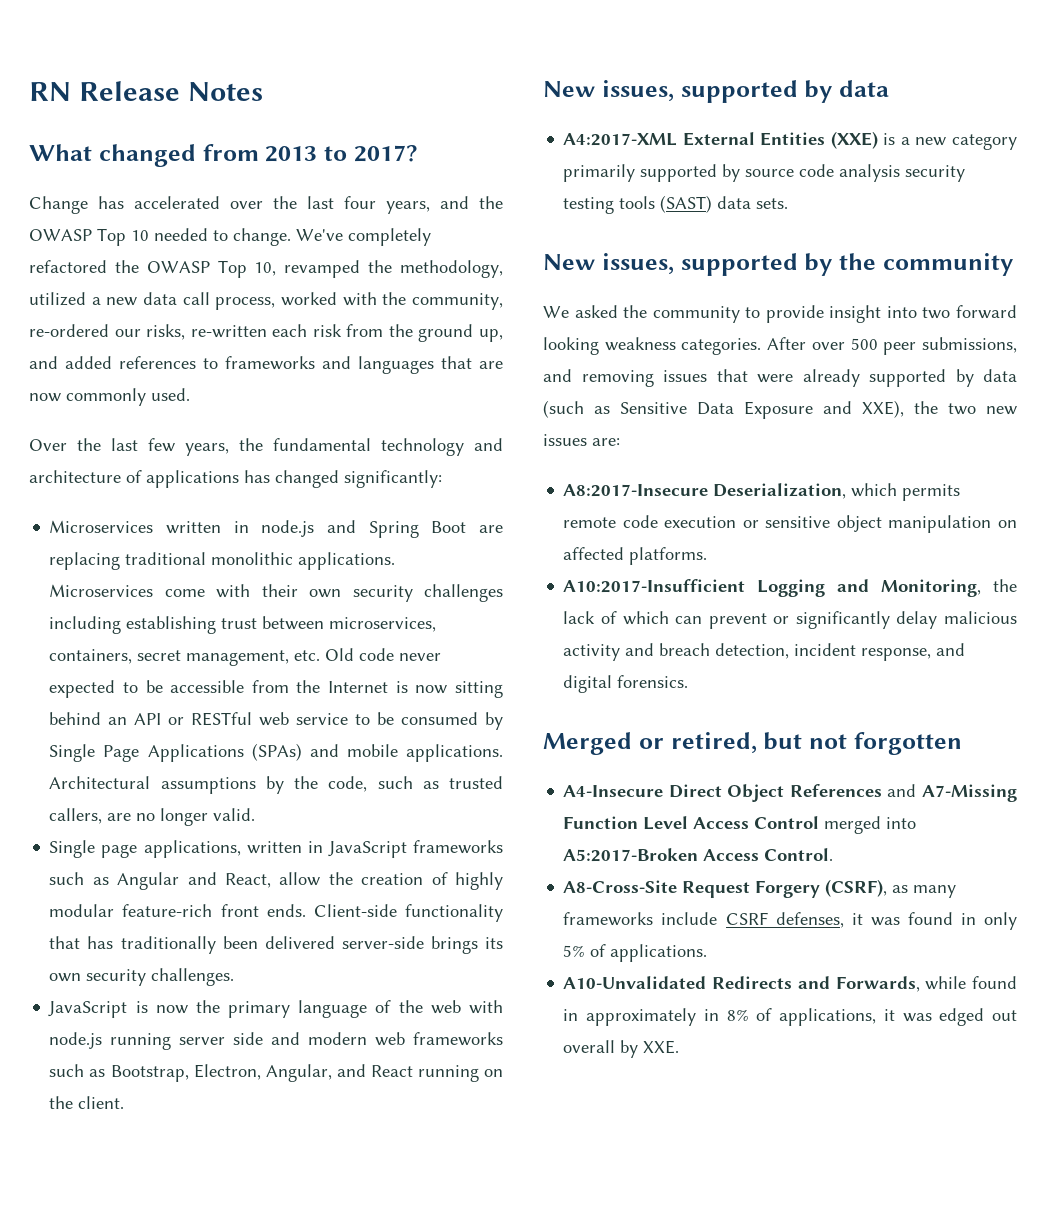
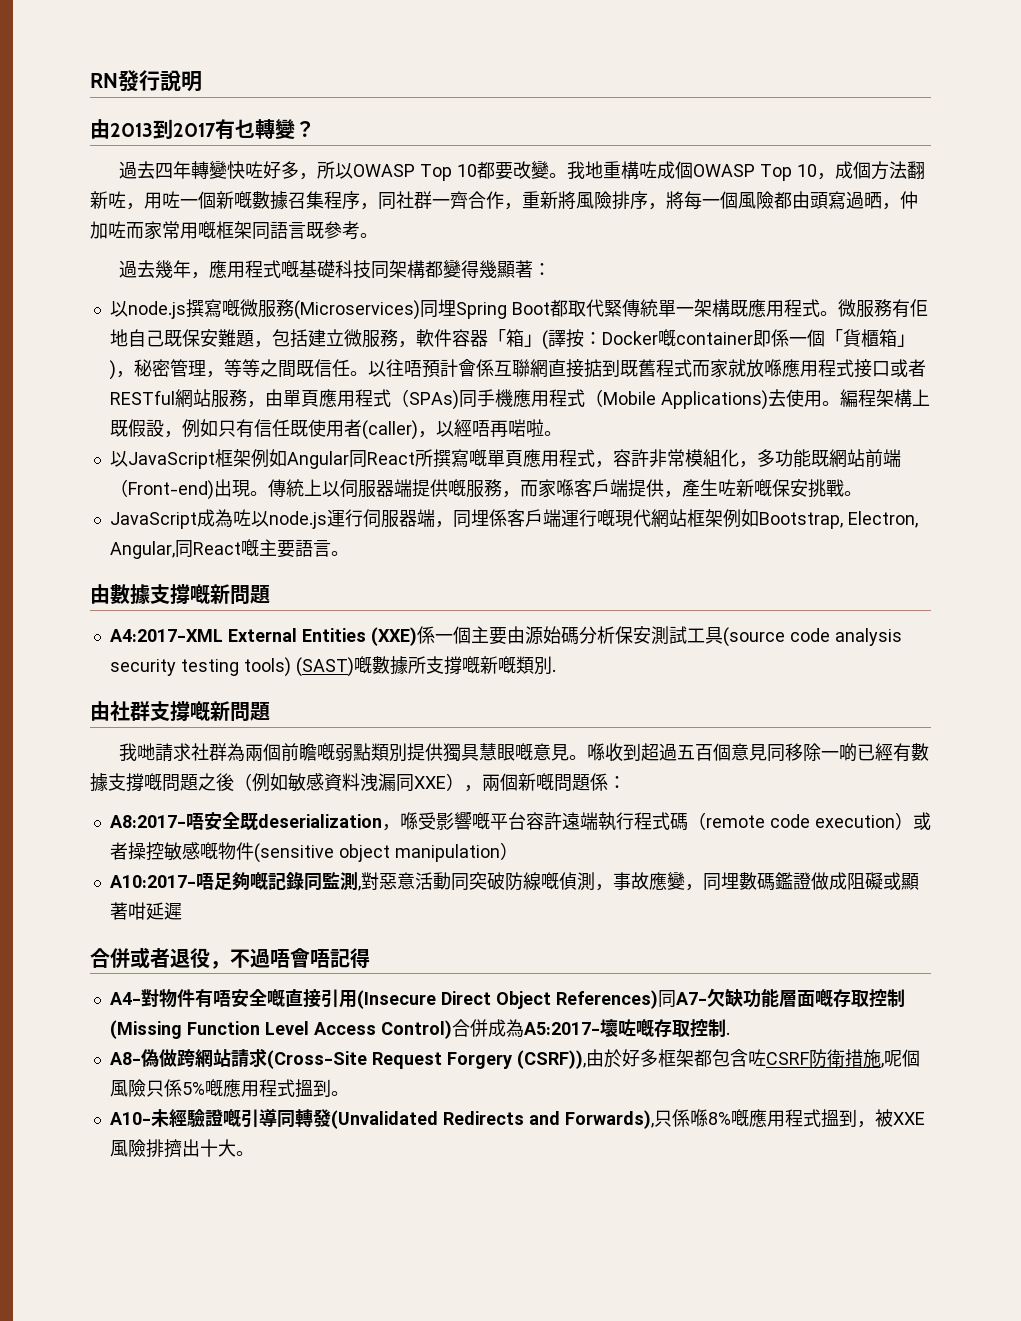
[78,81,263,101] [29,144,418,167] [29,196,503,214] [29,228,431,246] [29,260,503,278] [29,292,504,310] [29,324,503,342] [29,356,503,374] [29,388,190,406] [29,438,503,456] [29,470,442,488] [49,520,503,538] [49,552,396,570] [49,584,503,602] [49,616,437,634] [49,648,442,666] [49,680,504,698] [49,712,503,730] [49,743,503,762] [49,776,503,794] [49,808,256,826] [49,840,503,858] [49,872,504,890] [49,904,503,922] [49,936,503,954] [49,968,235,986] [48,1000,504,1018] [49,1032,503,1050] [49,1064,504,1082] [49,1096,125,1109] [543,80,889,103] [563,131,1017,150] [563,164,966,182] [563,195,789,214] [543,253,1013,276] [543,305,1017,323] [543,337,1017,355] [543,369,1017,387] [543,400,1017,419] [543,434,620,446] [563,483,961,501] [563,515,1017,533] [563,547,708,565] [563,579,1017,597] [563,611,1017,629] [563,643,966,661] [563,675,689,693] [543,732,962,755] [563,784,1017,802] [563,816,917,834] [563,848,834,862] [563,879,957,898] [563,912,1017,930] [563,944,708,962] [563,976,1017,992] [563,1008,1017,1026] [563,1040,680,1058] Release Notes // What changed from 2013 to 2017? // Change has accelerated over the last four years, and the OWASP Top 10 needed to change. We've completely refactored the OWASP Top 10, revamped the methodology, utilized a new data call process, worked with the community, re-ordered our risks, re-written each risk from the ground up, and added references to frameworks and languages that are now commonly used. // Over the last few years, the fundamental technology and architecture of applications has changed significantly: // Microservices written in node.js and Spring Boot are replacing traditional monolithic applications. Microservices come with their own security challenges including establishing trust between microservices, containers, secret management, etc. Old code never expected to be accessible from the Internet is now sitting behind an API or RESTful web service to be consumed by Single Page Applications (SPAs) and mobile applications. Architectural assumptions by the code, such as trusted callers, are no longer valid. // Single page applications, written in JavaScript frameworks such as Angular and React, allow the creation of highly modular feature-rich front ends. Client-side functionality that has traditionally been delivered server-side brings its own security challenges. // JavaScript is now the primary language of the web with node.js running server side and modern web frameworks such as Bootstrap, Electron, Angular, and React running on the client. // New issues, supported by data // A4:2017-XML External Entities (XXE) is a new category primarily supported by source code analysis security testing tools (SAST) data sets. // New issues, supported by the community // We asked the community to provide insight into two forward looking weakness categories. After over 500 peer submissions, and removing issues that were already supported by data (such as Sensitive Data Exposure and XXE), the two new issues are: // A8:2017-Insecure Deserialization, which permits remote code execution or sensitive object manipulation on affected platforms. // A10:2017-Insufficient Logging and Monitoring, the lack of which can prevent or significantly delay malicious activity and breach detection, incident response, and digital forensics. // Merged or retired, but not forgotten // A4-Insecure Direct Object References and A7-Missing Function Level Access Control merged into A5:2017-Broken Access Control. // A8-Cross-Site Request Forgery (CSRF), as many frameworks include CSRF defenses, it was found in only 5% of applications. // A10-Unvalidated Redirects and Forwards, while found in approximately in 8% of applications, it was edged out overall by XXE. -> [118,70,202,92] [90,119,315,140] [118,160,925,181] [90,191,918,210] [90,221,378,240] [118,259,551,279] [109,299,928,320] [109,329,915,350] [108,359,926,380] [109,389,930,410] [109,419,562,440] [109,449,901,469] [109,479,862,500] [109,509,918,529] [109,539,349,559] [90,584,270,604] [109,626,902,647] [109,656,556,677] [90,701,270,721] [118,743,929,762] [90,773,626,792] [109,812,931,831] [109,842,518,863] [109,871,919,891] [109,902,182,920] [90,947,370,969] [109,988,905,1009] [109,1019,730,1039] [109,1048,920,1069] [109,1079,349,1098] [109,1109,925,1129] [109,1139,254,1158] 發行說明 // 由2013到2017有乜轉變？ // 過去四年轉變快咗好多，所以OWASP Top 10都要改變。我地重構咗成個OWASP Top 10，成個方法翻新咗，用咗一個新嘅數據召集程序，同社群一齊合作，重新將風險排序，將每一個風險都由頭寫過晒，仲加咗而家常用嘅框架同語言既參考。 // 過去幾年，應用程式嘅基礎科技同架構都變得幾顯著： // 以node.js撰寫嘅微服務(Microservices)同埋Spring Boot都取代緊傳統單一架構既應用程式。微服務有佢地自己既保安難題，包括建立微服務，軟件容器「箱」(譯按：Docker嘅container即係一個「貨櫃箱」)，秘密管理，等等之間既信任。以往唔預計會係互聯網直接掂到既舊程式而家就放喺應用程式接口或者RESTful網站服務，由單頁應用程式（SPAs)同手機應用程式（Mobile Applications)去使用。編程架構上既假設，例如只有信任既使用者(caller)，以經唔再啱啦。 // 以JavaScript框架例如Angular同React所撰寫嘅單頁應用程式，容許非常模組化，多功能既網站前端（Front-end)出現。傳統上以伺服器端提供嘅服務，而家喺客戶端提供，產生咗新嘅保安挑戰。 // JavaScript成為咗以node.js運行伺服器端，同埋係客戶端運行嘅現代網站框架例如Bootstrap, Electron, Angular,同React嘅主要語言。 // 由數據支撐嘅新問題 // A4:2017-XML External Entities (XXE)係一個主要由源始碼分析保安測試工具(source code analysis security testing tools) (SAST)嘅數據所支撐嘅新嘅類別. // 由社群支撐嘅新問題 // 我哋請求社群為兩個前瞻嘅弱點類別提供獨具慧眼嘅意見。喺收到超過五百個意見同移除一啲已經有數據支撐嘅問題之後（例如敏感資料洩漏同XXE），兩個新嘅問題係： // A8:2017-唔安全既deserialization，喺受影響嘅平台容許遠端執行程式碼（remote code execution）或者操控敏感嘅物件(sensitive object manipulation） // A10:2017-唔足夠嘅記錄同監測,對惡意活動同突破防線嘅偵測，事故應變，同埋數碼鑑證做成阻礙或顯著咁延遲 // 合併或者退役，不過唔會唔記得 // A4-對物件有唔安全嘅直接引用(Insecure Direct Object References)同A7-欠缺功能層面嘅存取控制(Missing Function Level Access Control)合併成為A5:2017-壞咗嘅存取控制. // A8-偽做跨網站請求(Cross-Site Request Forgery (CSRF)),由於好多框架都包含咗CSRF防衛措施,呢個風險只係5%嘅應用程式搵到。 // A10-未經驗證嘅引導同轉發(Unvalidated Redirects and Forwards),只係喺8%嘅應用程式搵到，被XXE風險排擠出十大。

